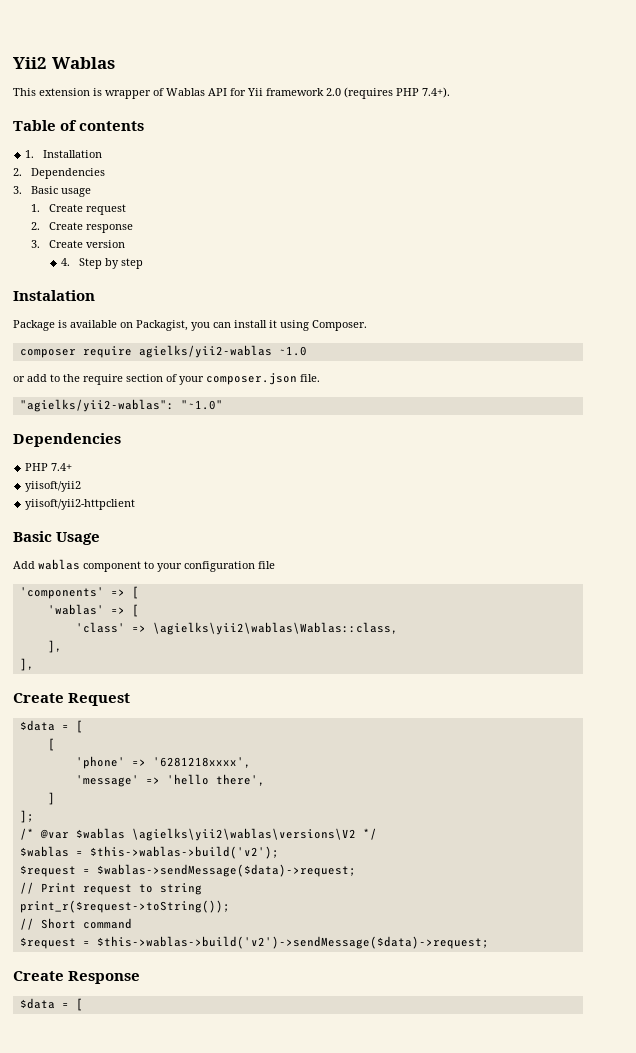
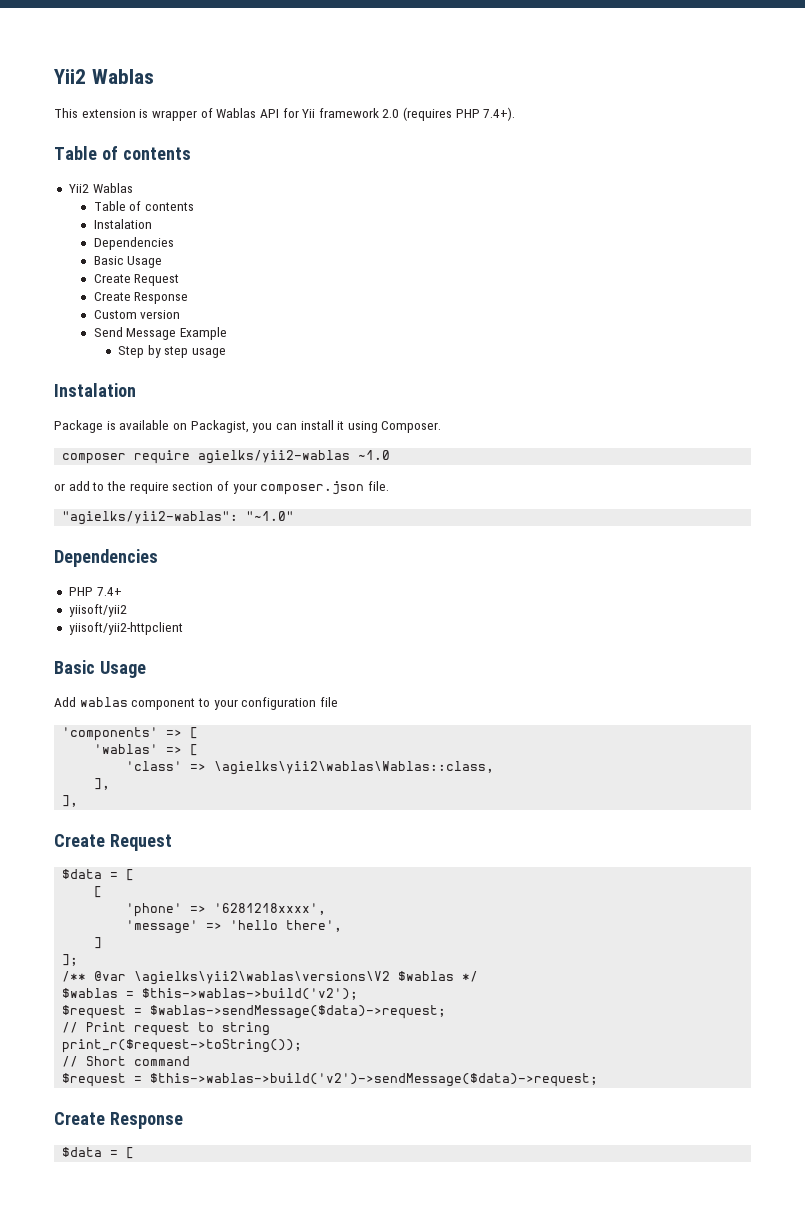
[25,150,103,158] [13,168,106,179] [13,186,92,197] [31,204,127,215] [31,222,134,233] [31,240,126,248] [61,258,71,266] 1. Installation // 2. Dependencies // 3. Basic usage // 1. Create request // 2. Create response // 3. Create version // 4. -> [68,183,133,193] [93,201,194,211] [93,219,152,229] [93,237,174,250] [93,256,163,268] [93,274,180,286] [93,292,189,304] [93,310,181,319] [93,327,227,340] Yii2 Wablas // Table of contents // Instalation // Dependencies // Basic Usage // Create Request // Create Response // Custom version // Send Message Example //
(144, 263) none -> [192,348,227,358] usage
[19,828,356,841] /* @var $wablas \agielks\yii2\wablas\versions\V2 -> [62,971,455,985] /** @var \agielks\yii2\wablas\versions\V2 $wablas

